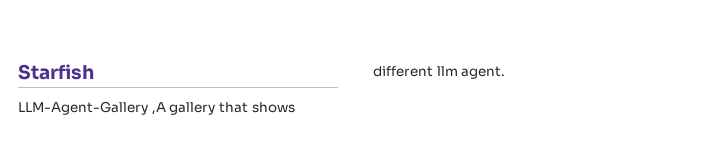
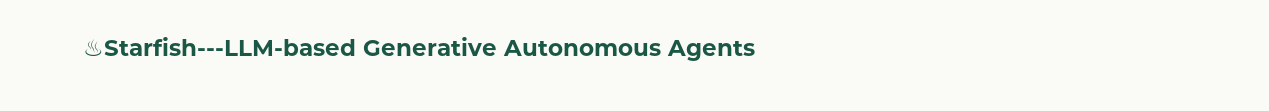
[18,64,94,80] [18,101,295,115] [373,66,506,79] Starfish // LLM-Agent-Gallery ,A gallery that shows different llm agent. -> [83,37,755,61] ♨Starfish---LLM-based Generative Autonomous Agents

